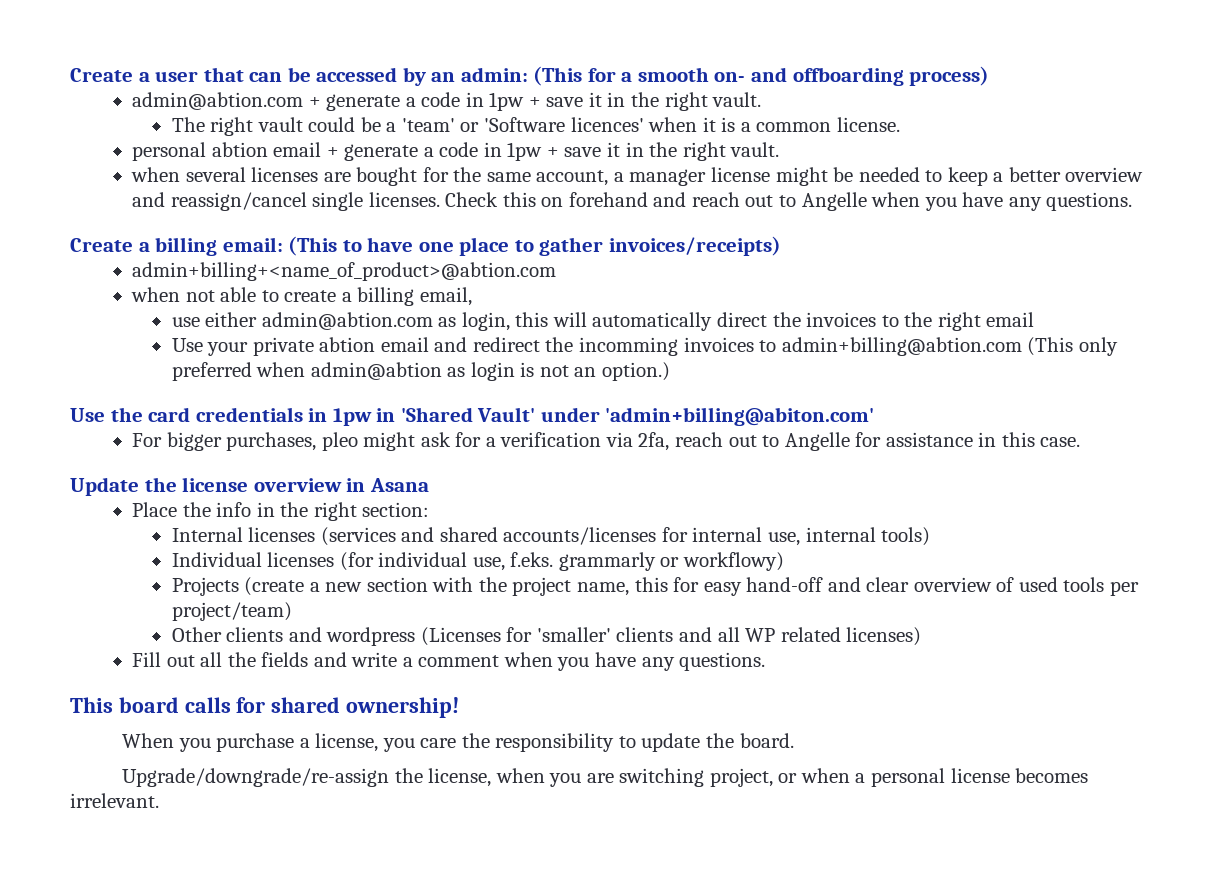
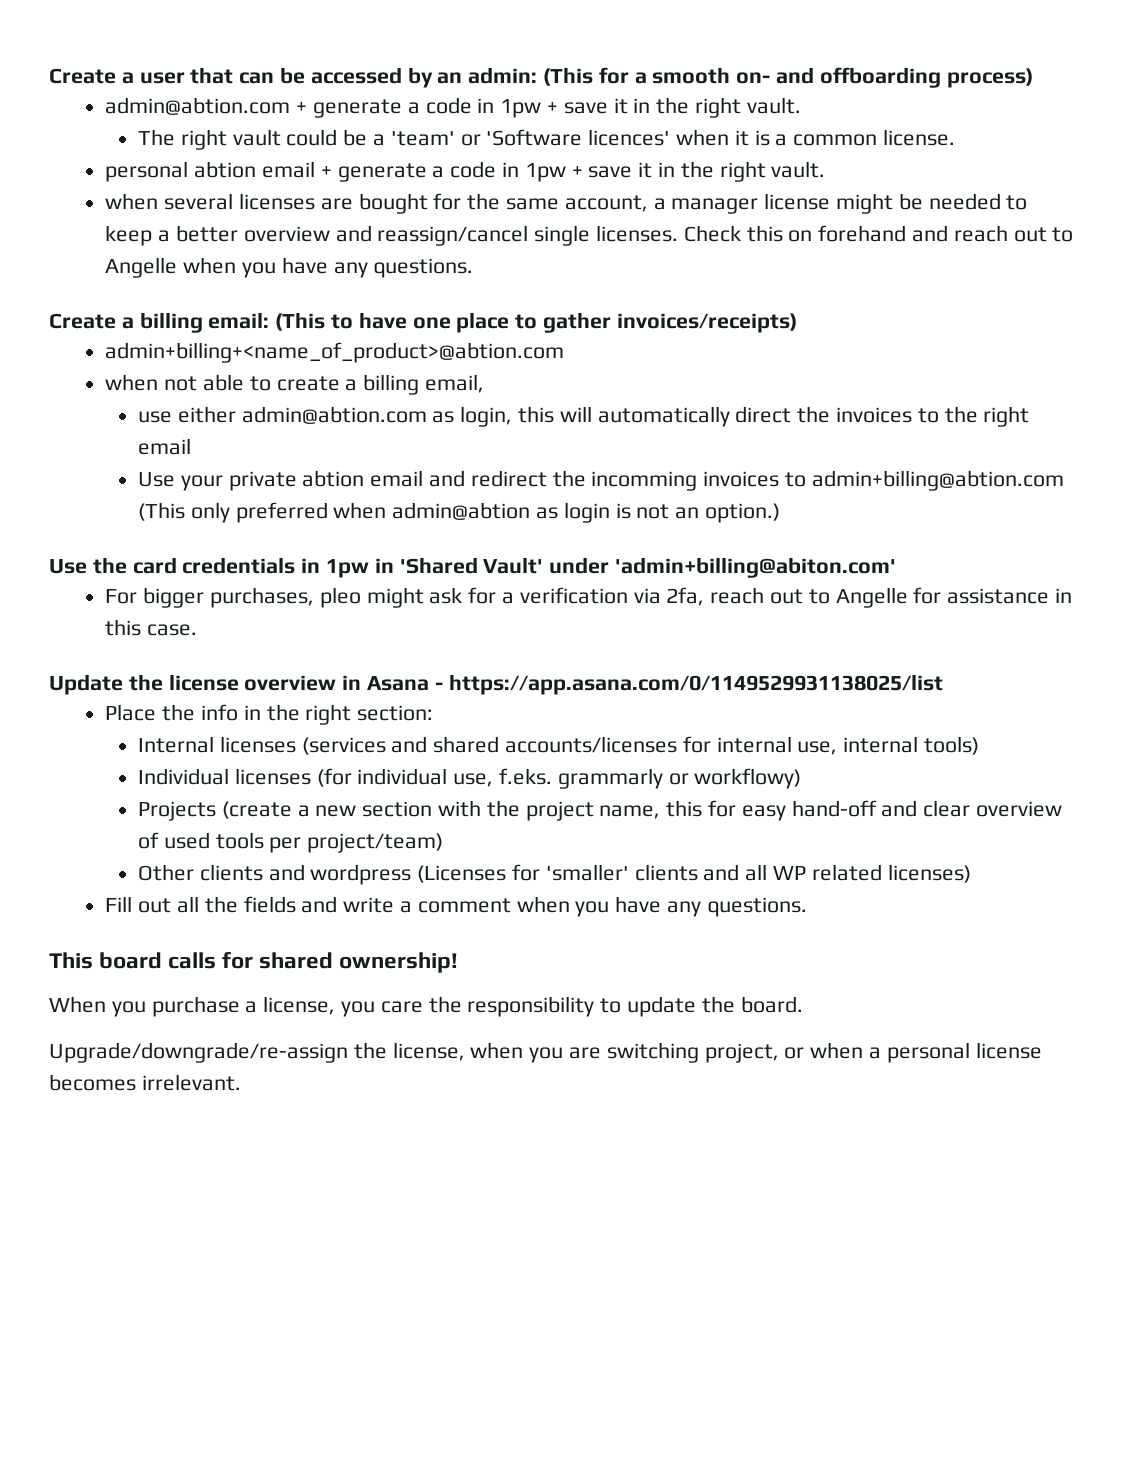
(429, 485) none -> [434,674,943,695] - https://app.asana.com/0/1149529931138025/list

